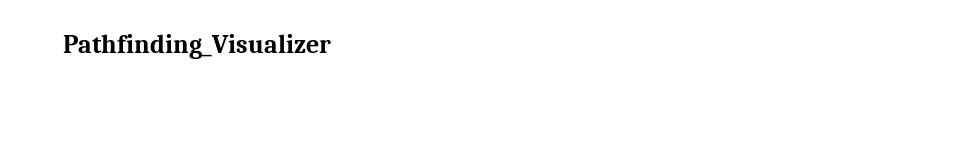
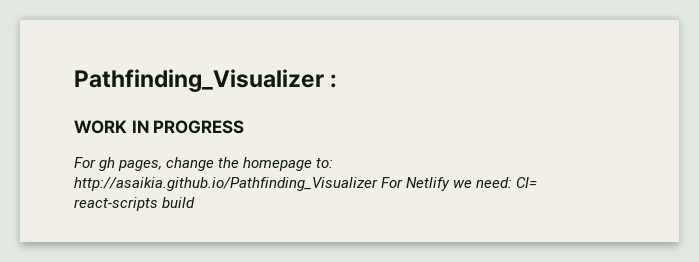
(331, 46) none -> [330,74,338,88] [74,120,245,134] [74,157,334,171] [74,177,538,191] [74,197,196,211] : // WORK IN PROGRESS // For gh pages, change the homepage to: http://asaikia.github.io/Pathfinding_Visualizer For Netlify we need: CI= react-scripts build

